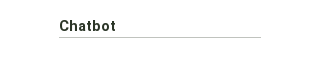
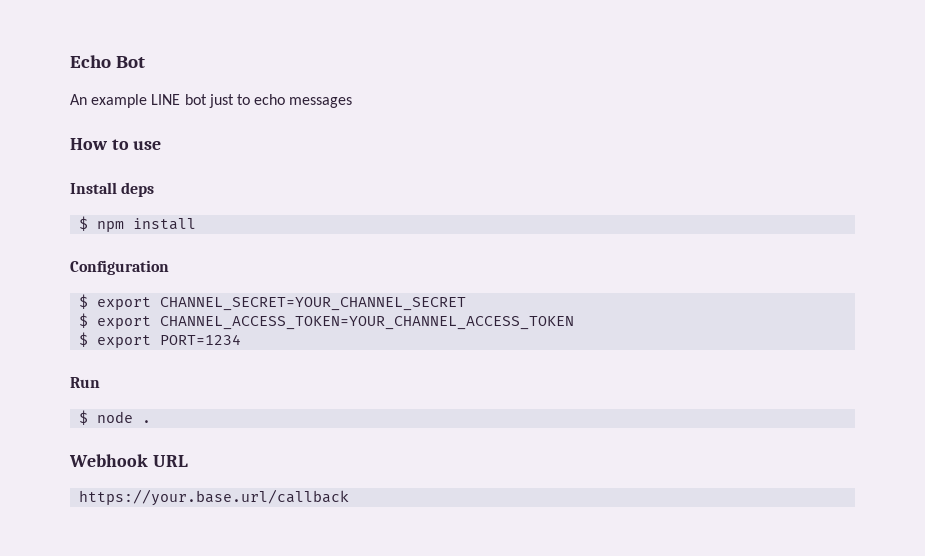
[59,20,116,31] Chatbot -> [70,55,145,68] [70,94,353,108] [70,138,162,150] [70,182,155,197] [79,216,197,232] [70,260,169,275] [79,294,467,311] [79,313,575,330] [79,332,242,348] [70,377,100,388] [79,410,152,425] [69,454,188,467] [79,489,350,506] Echo Bot // An example LINE bot just to echo messages // How to use // Install deps // $ npm install // Configuration // $ export CHANNEL_SECRET=YOUR_CHANNEL_SECRET // $ export CHANNEL_ACCESS_TOKEN=YOUR_CHANNEL_ACCESS_TOKEN // $ export PORT=1234 // Run // $ node . // Webhook URL // https://your.base.url/callback

